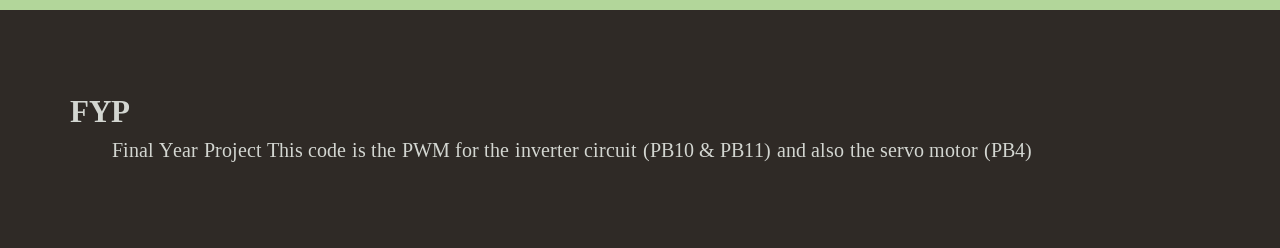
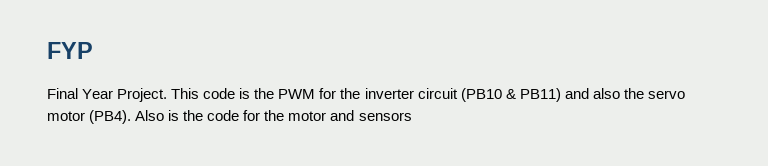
[203,143,262,162] Project -> [117,88,168,102] Project.
[983,143,1032,162] (PB4) -> [89,110,412,124] (PB4). Also is the code for the motor and sensors

